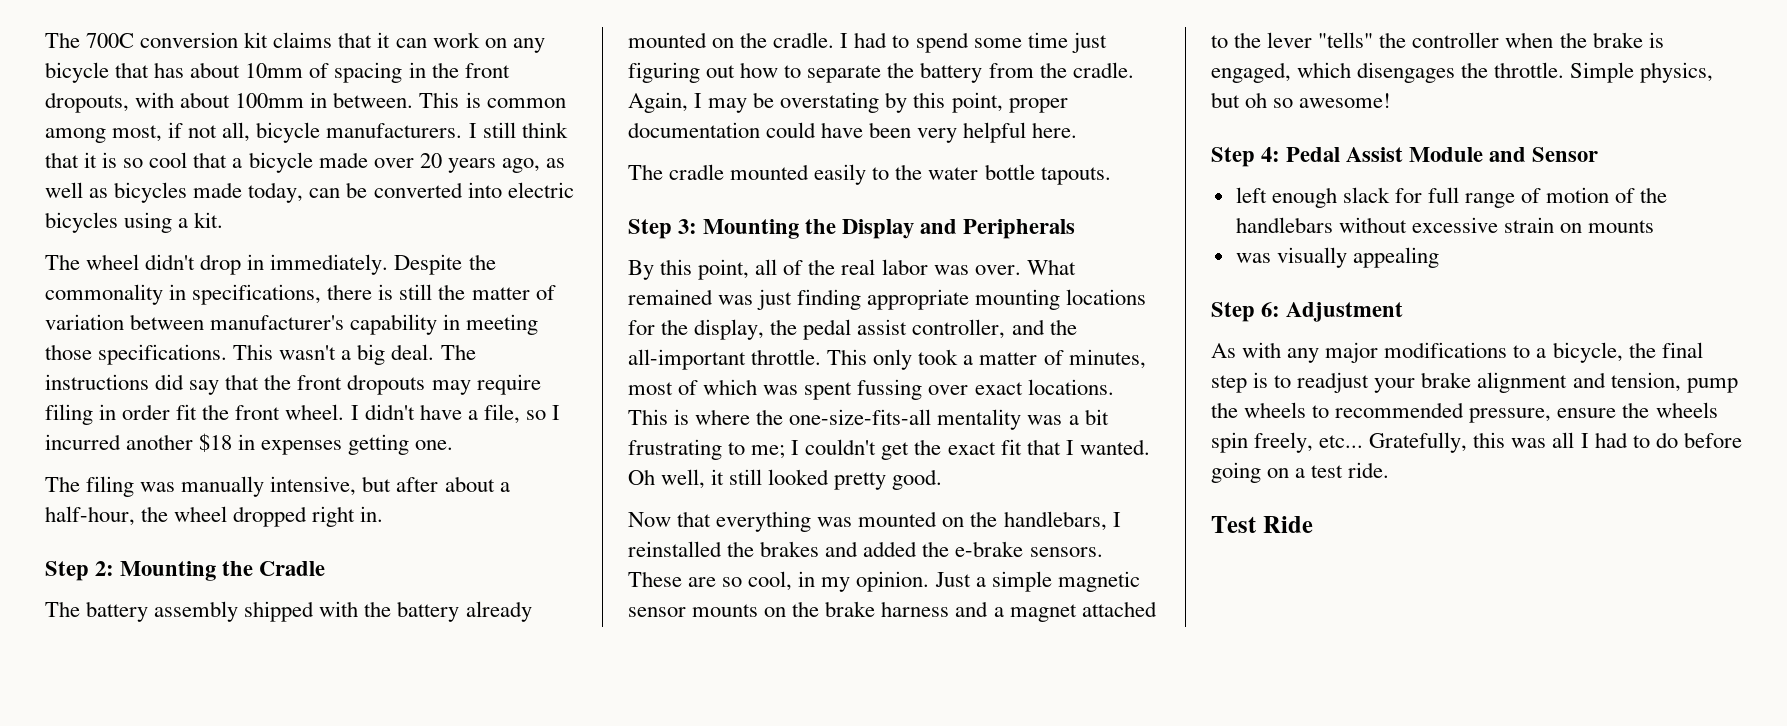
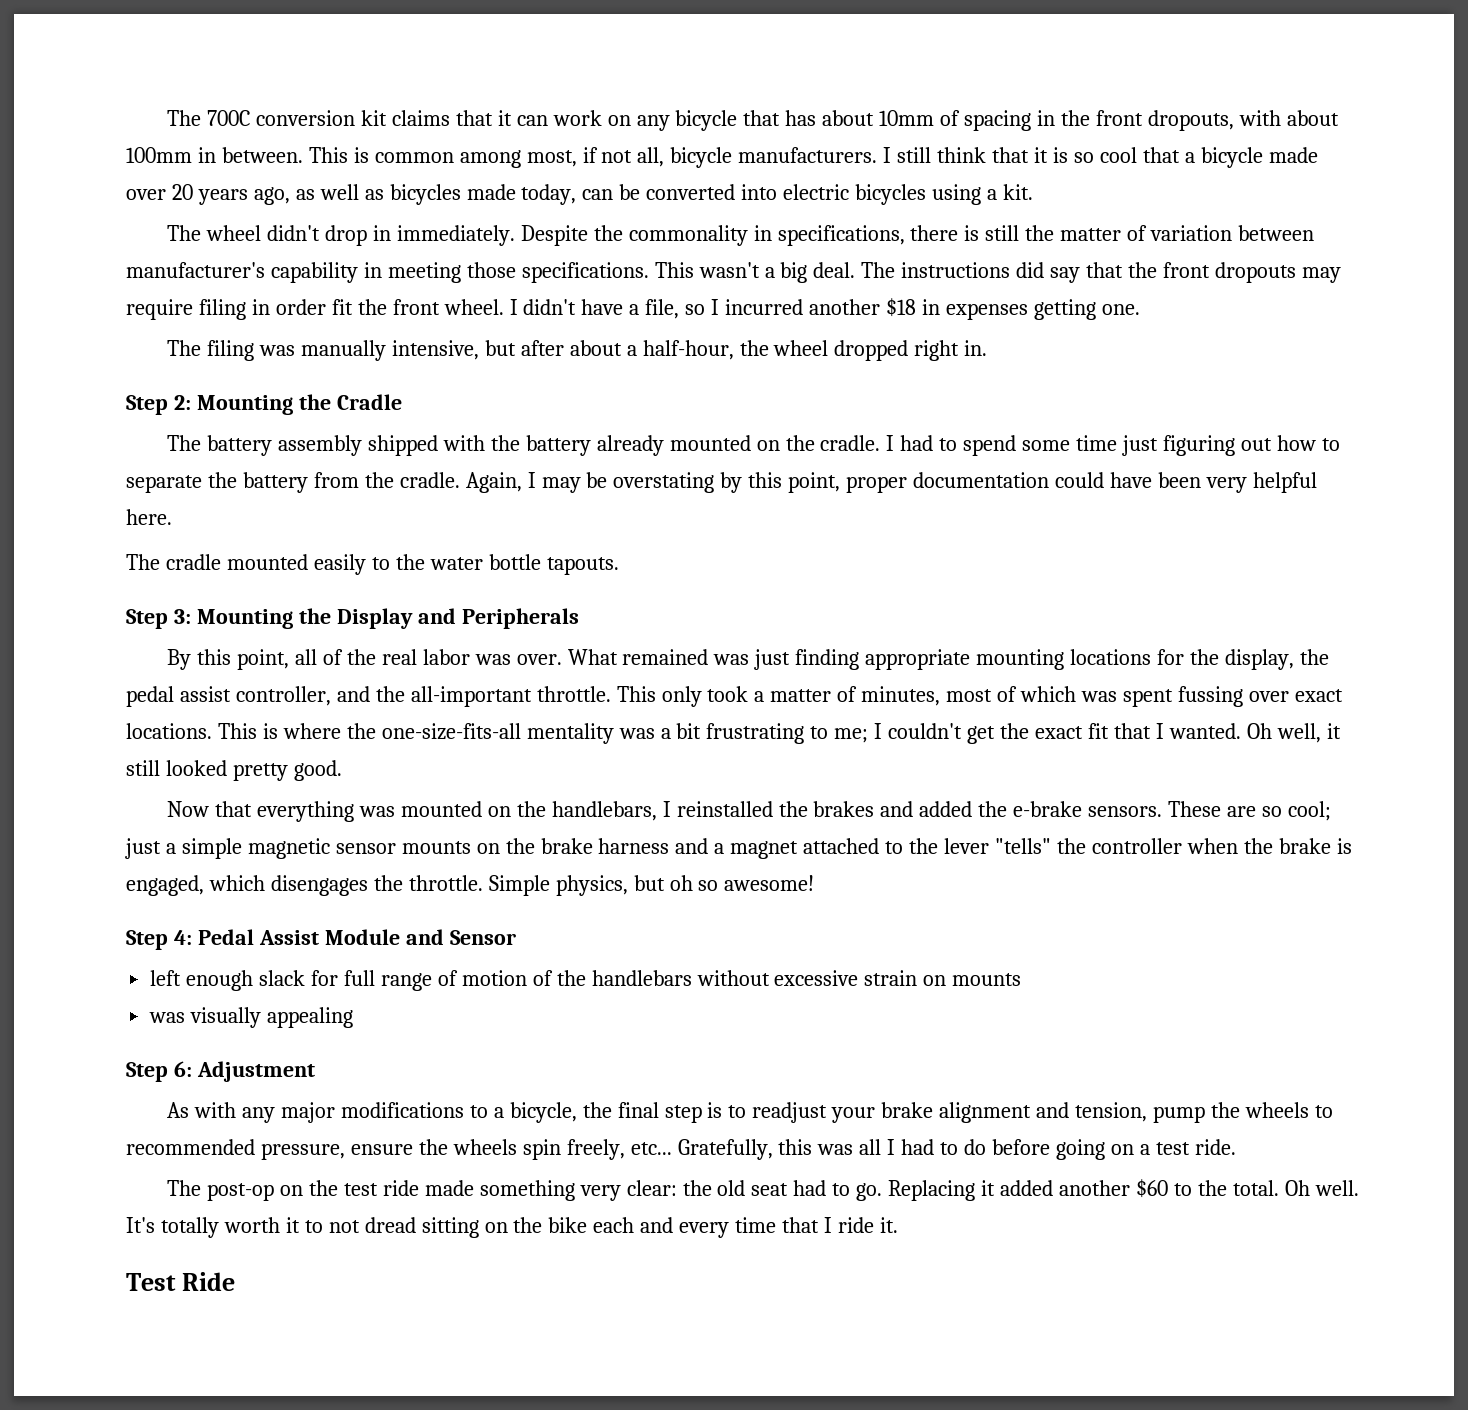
[748,571,971,592] cool, in my opinion. Just -> [1287,801,1331,821] [125,838,161,859] cool; just
(1390, 470) none -> [167,1179,1359,1201] [126,1217,898,1238] // The post-op on the test ride made something very clear: the old seat had to go. Replacing it added another $60 to the total. Oh well. It's totally worth it to not dread sitting on the bike each and every time that I ride it.

